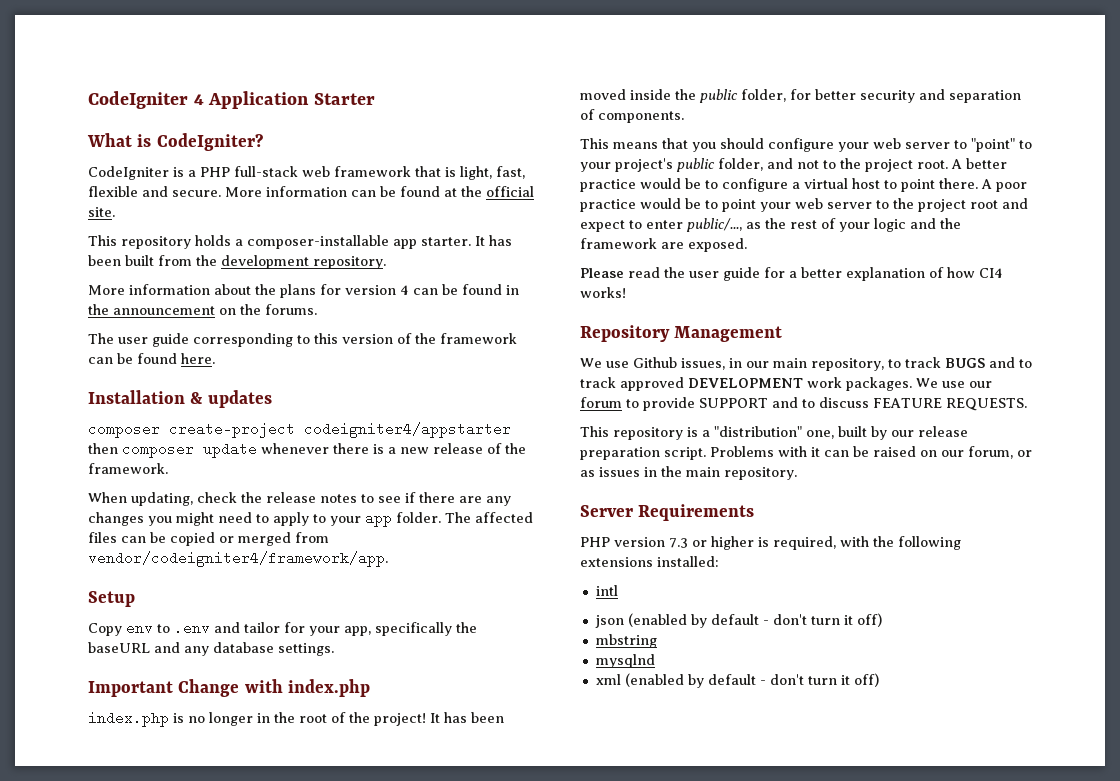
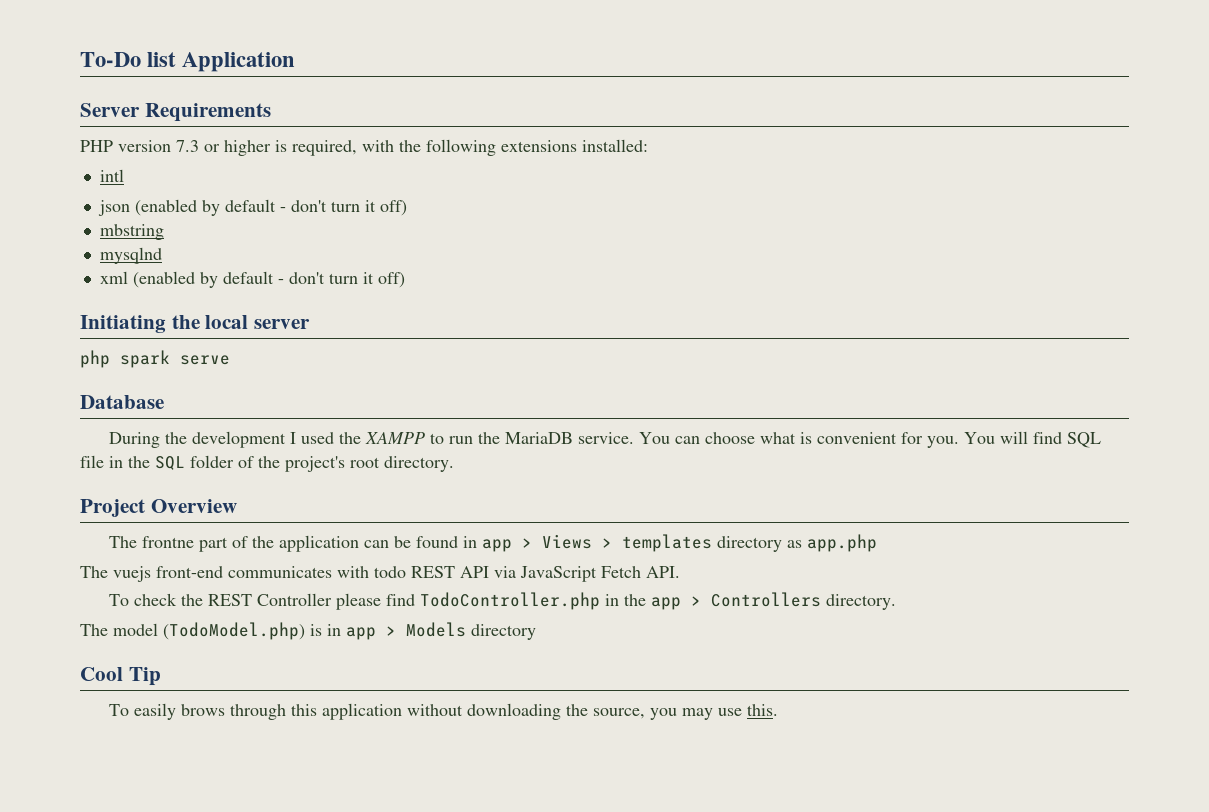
[88,91,204,109] CodeIgniter 4 -> [80,52,177,67] To-Do list
[313,93,375,105] [87,133,263,151] [88,166,525,180] [88,186,534,197] [88,207,115,217] [88,235,512,249] [88,255,386,269] [88,284,519,298] [88,304,317,315] [88,333,517,347] [88,353,215,364] [88,390,272,408] [88,422,511,438] [88,442,526,458] [88,463,168,474] [88,492,511,506] [88,511,533,527] [88,532,329,546] [88,551,388,567] [88,591,135,607] [88,621,477,636] [88,642,334,656] [88,679,370,697] [88,711,504,727] [580,89,1021,103] [580,109,684,123] [580,138,1032,152] [580,158,1007,172] [580,178,1027,192] [580,198,1028,212] [580,218,961,232] [580,238,747,252] [580,267,1003,281] [580,287,626,298] [580,325,783,342] [580,357,1032,371] [580,377,992,391] [580,397,1027,411] [580,426,968,440] [580,446,1032,460] [580,466,797,480] Starter // What is CodeIgniter? // CodeIgniter is a PHP full-stack web framework that is light, fast, flexible and secure. More information can be found at the official site. // This repository holds a composer-installable app starter. It has been built from the development repository. // More information about the plans for version 4 can be found in the announcement on the forums. // The user guide corresponding to this version of the framework can be found here. // Installation & updates // composer create-project codeigniter4/appstarter then composer update whenever there is a new release of the framework. // When updating, check the release notes to see if there are any changes you might need to apply to your app folder. The affected files can be copied or merged from vendor/codeigniter4/framework/app. // Setup // Copy env to .env and tailor for your app, specifically the baseURL and any database settings. // Important Change with index.php // index.php is no longer in the root of the project! It has been moved inside the public folder, for better security and separation of components. // This means that you should configure your web server to "point" to your project's public folder, and not to the project root. A better practice would be to configure a virtual host to point there. A poor practice would be to point your web server to the project root and expect to enter public/..., as the rest of your logic and the framework are exposed. // Please read the user guide for a better explanation of how CI4 works! // Repository Management // We use Github issues, in our main repository, to track BUGS and to track approved DEVELOPMENT work packages. We use our forum to provide SUPPORT and to discuss FEATURE REQUESTS. // This repository is a "distribution" one, built by our release preparation script. Problems with it can be raised on our forum, or as issues in the main repository. -> (296, 62) none
(879, 680) none -> [80,315,311,333] [80,350,230,368] [80,395,164,409] [108,431,1101,448] [80,455,454,472] [80,499,237,517] [108,534,877,552] [80,566,680,582] [108,592,896,610] [80,622,536,640] [80,667,161,686] [108,703,778,720] // Initiating the local server // php spark serve // Database // During the development I used the XAMPP to run the MariaDB service. You can choose what is convenient for you. You will find SQL file in the SQL folder of the project's root directory. // Project Overview // The frontne part of the application can be found in app > Views > templates directory as app.php // The vuejs front-end communicates with todo REST API via JavaScript Fetch API. // To check the REST Controller please find TodoController.php in the app > Controllers directory. // The model (TodoModel.php) is in app > Models directory // Cool Tip // To easily brows through this application without downloading the source, you may use this.

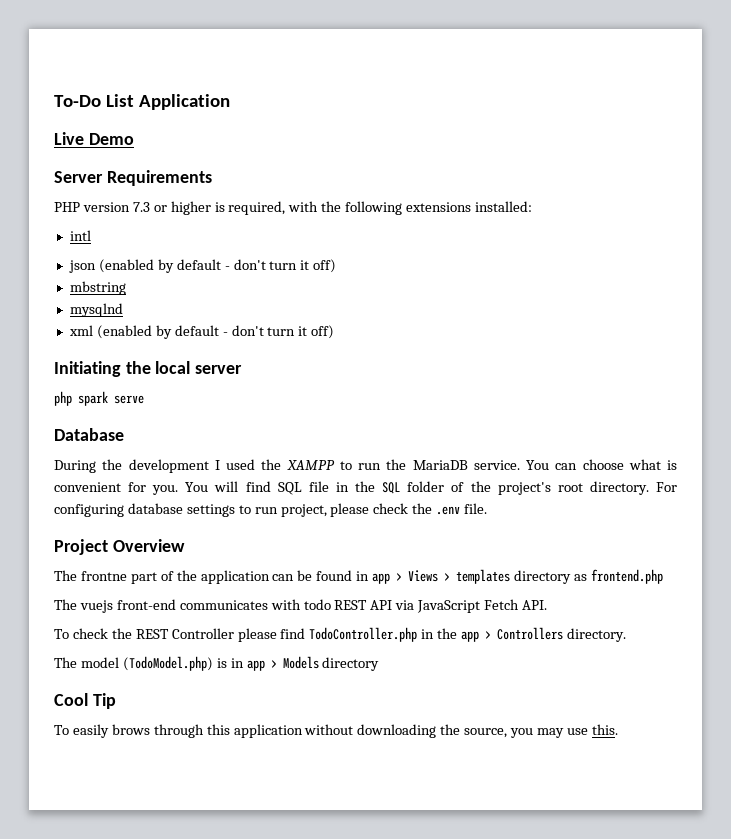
[147,52,177,67] list -> [106,94,135,107] List
(296, 62) none -> [54,132,134,145] // Live Demo
(454, 464) none -> [656,482,678,492] [54,503,488,517] For configuring database settings to run project, please check the .env file.
[806,534,877,552] app.php -> [590,569,663,584] frontend.php

